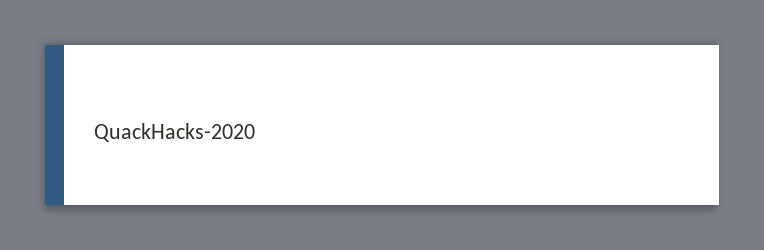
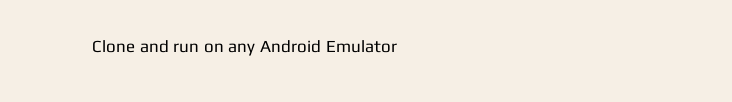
[94,123,255,142] QuackHacks-2020 -> [92,40,397,56] Clone and run on any Android Emulator

